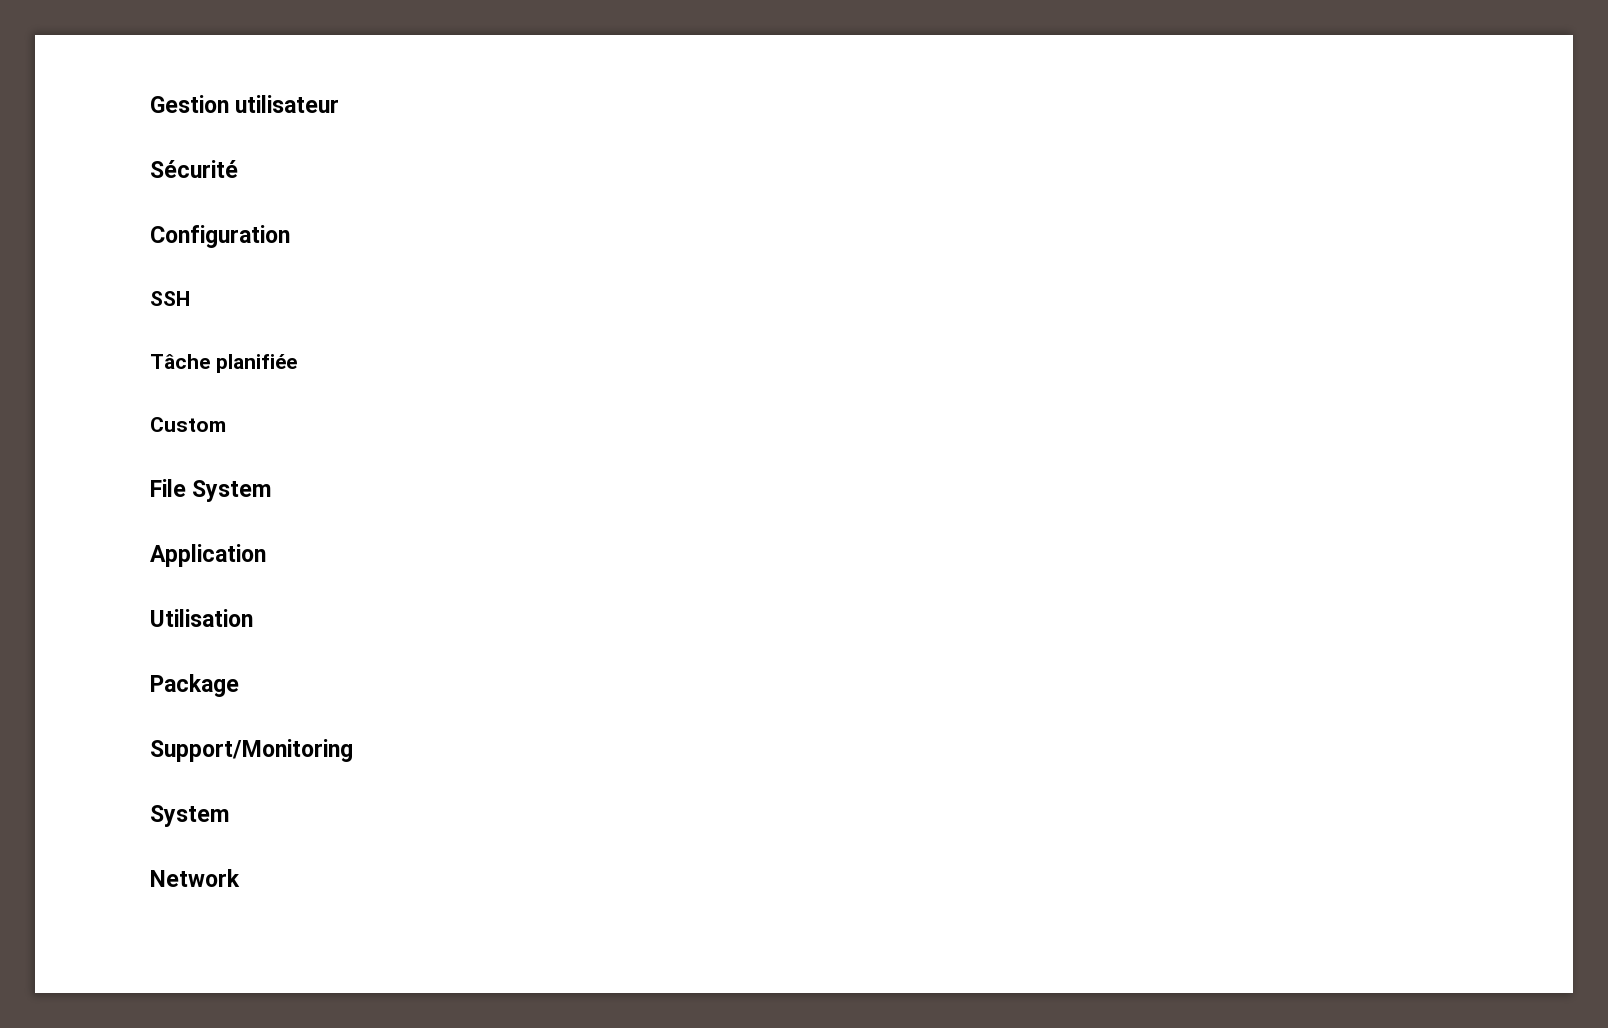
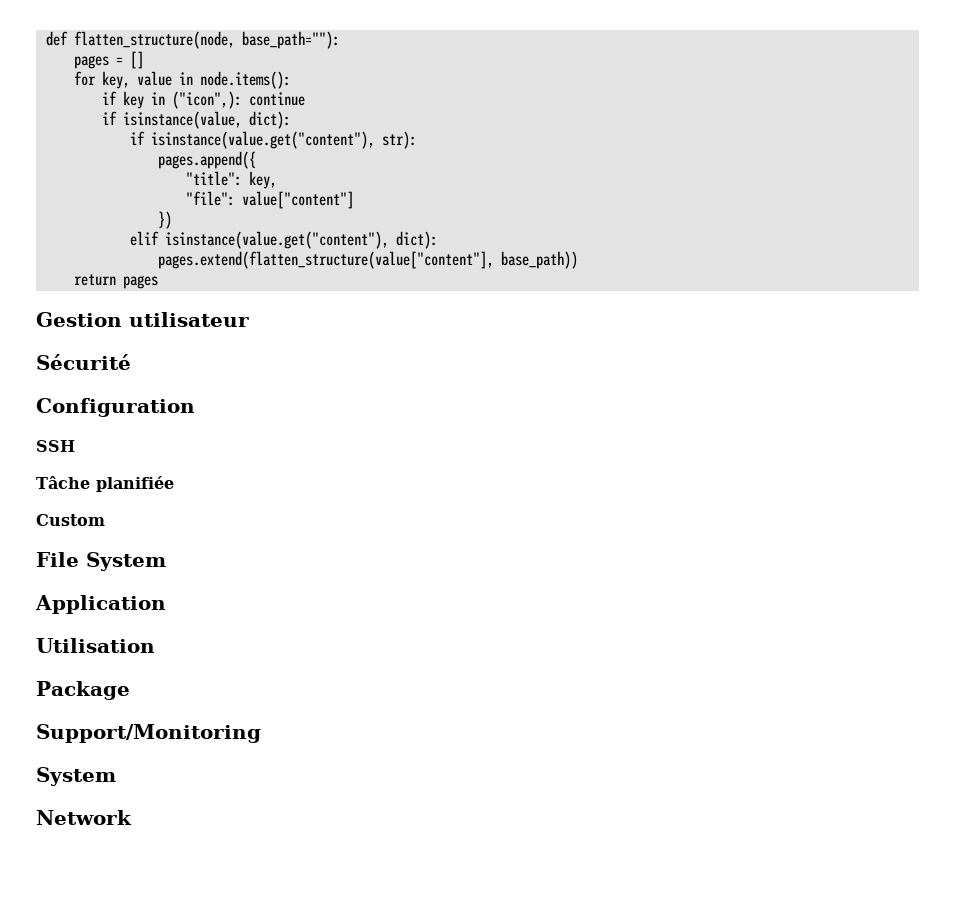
(150, 104) none -> [45,31,340,49] [73,51,144,69] [73,71,291,89] [101,91,305,109] [101,111,291,129] [129,131,417,149] [157,151,256,169] [185,171,277,189] [185,191,354,209] [157,211,172,229] [129,231,438,249] [157,251,578,269] [73,274,158,289] def flatten_structure(node, base_path=""): // pages = [] // for key, value in node.items(): // if key in ("icon",): continue // if isinstance(value, dict): // if isinstance(value.get("content"), str): // pages.append({ // "title": key, // "file": value["content"] // }) // elif isinstance(value.get("content"), dict): // pages.extend(flatten_structure(value["content"], base_path)) // return pages //

